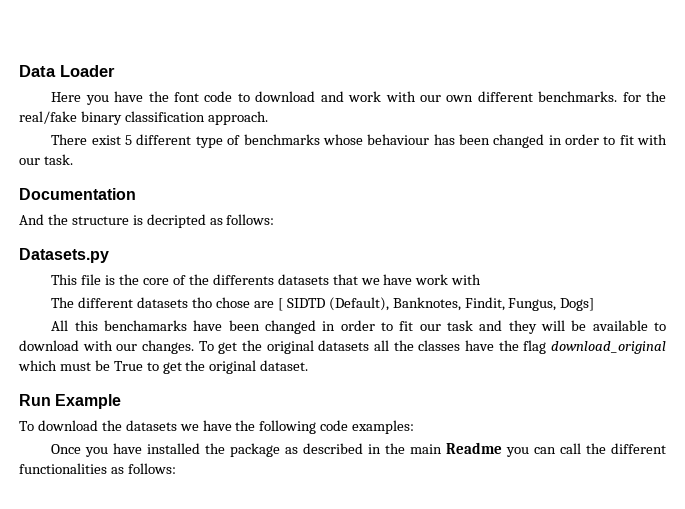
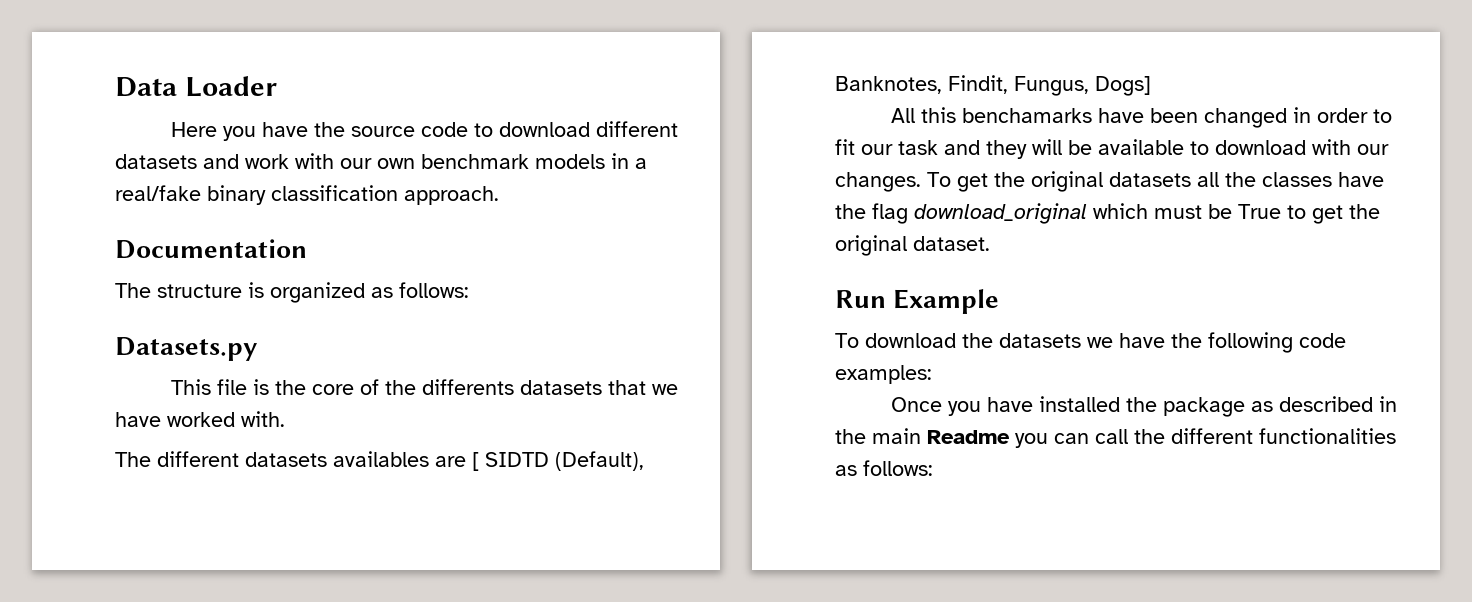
[174,92,200,102] font -> [351,126,416,137] source
(316, 96) none -> [596,121,679,137] [115,154,197,169] different datasets
[477,91,666,102] different benchmarks. for the -> [421,153,647,169] benchmark models in a
[51,134,667,148] [19,154,73,165] // There exist 5 different type of benchmarks whose behaviour has been changed in order to fit with our task. -> (499, 195) none
[19,214,68,225] And the -> [115,283,151,298] The
[146,214,206,228] decripted -> [270,282,365,303] organized
[415,274,482,285] work with -> [167,411,285,427] worked with.
[192,297,251,308] tho chose -> [333,451,429,467] availables

